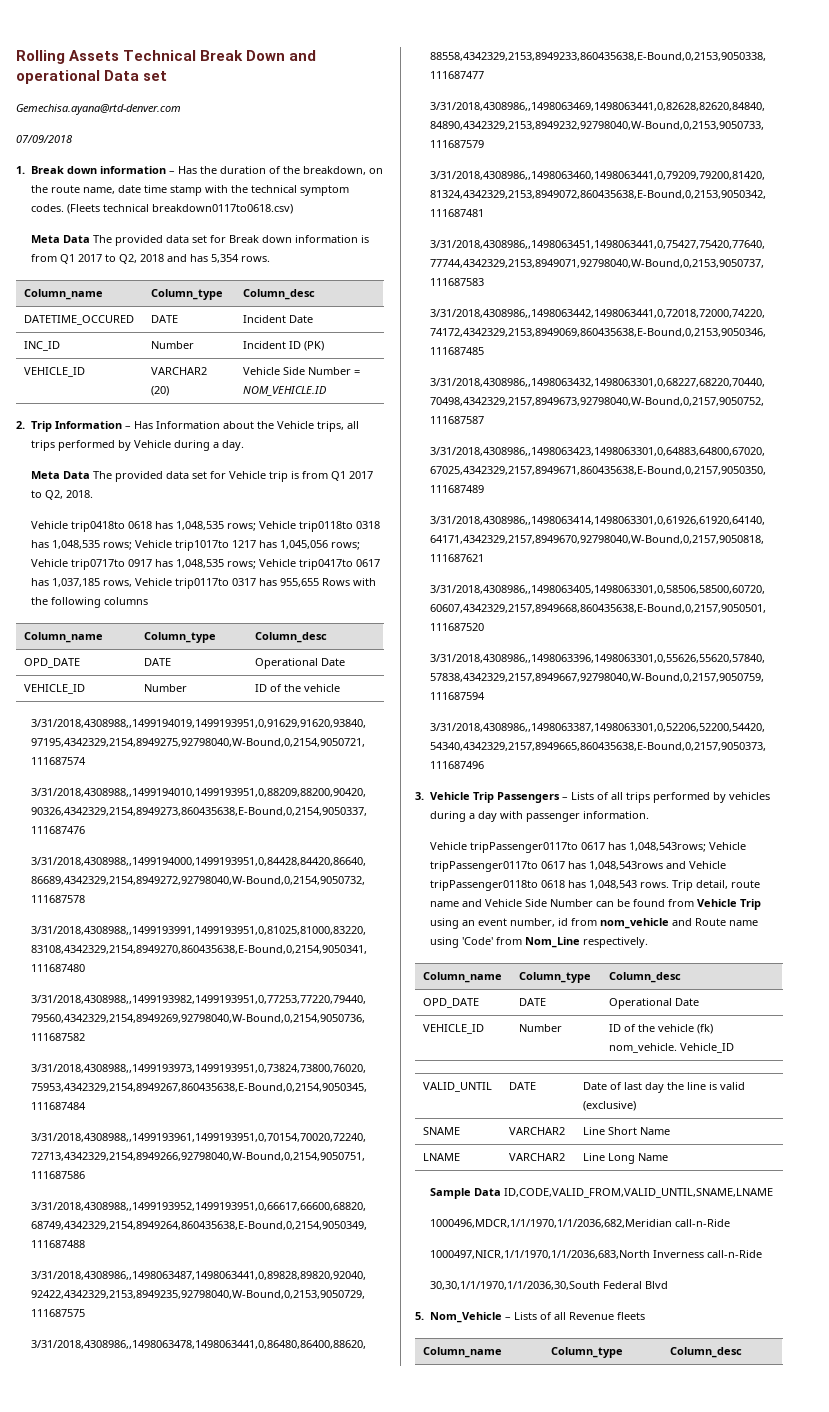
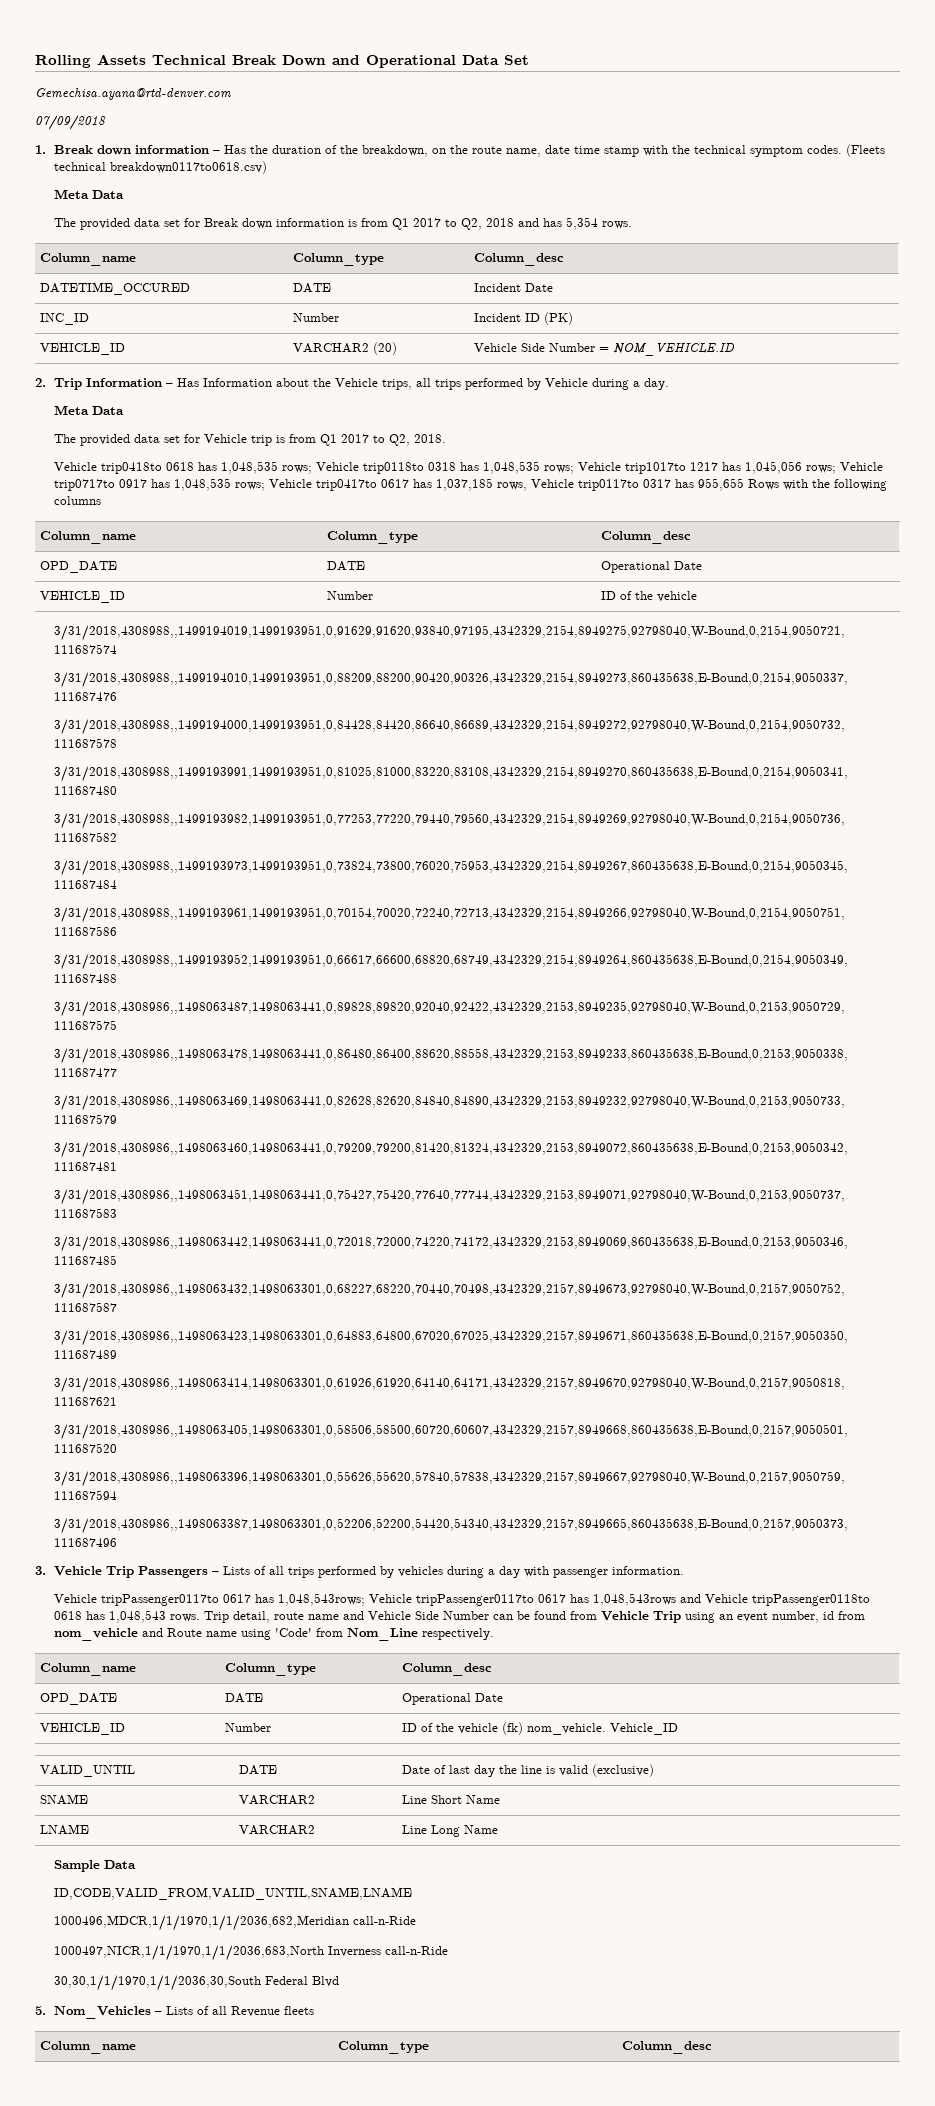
[16,70,168,84] operational Data set -> [366,55,529,68] Operational Data Set
(91, 239) none -> (125, 194) //
(91, 475) none -> (125, 410) //
(502, 1192) none -> (137, 1864) //
[430,1312,503,1323] Nom_Vehicle -> [54,2006,152,2019] Nom_Vehicles

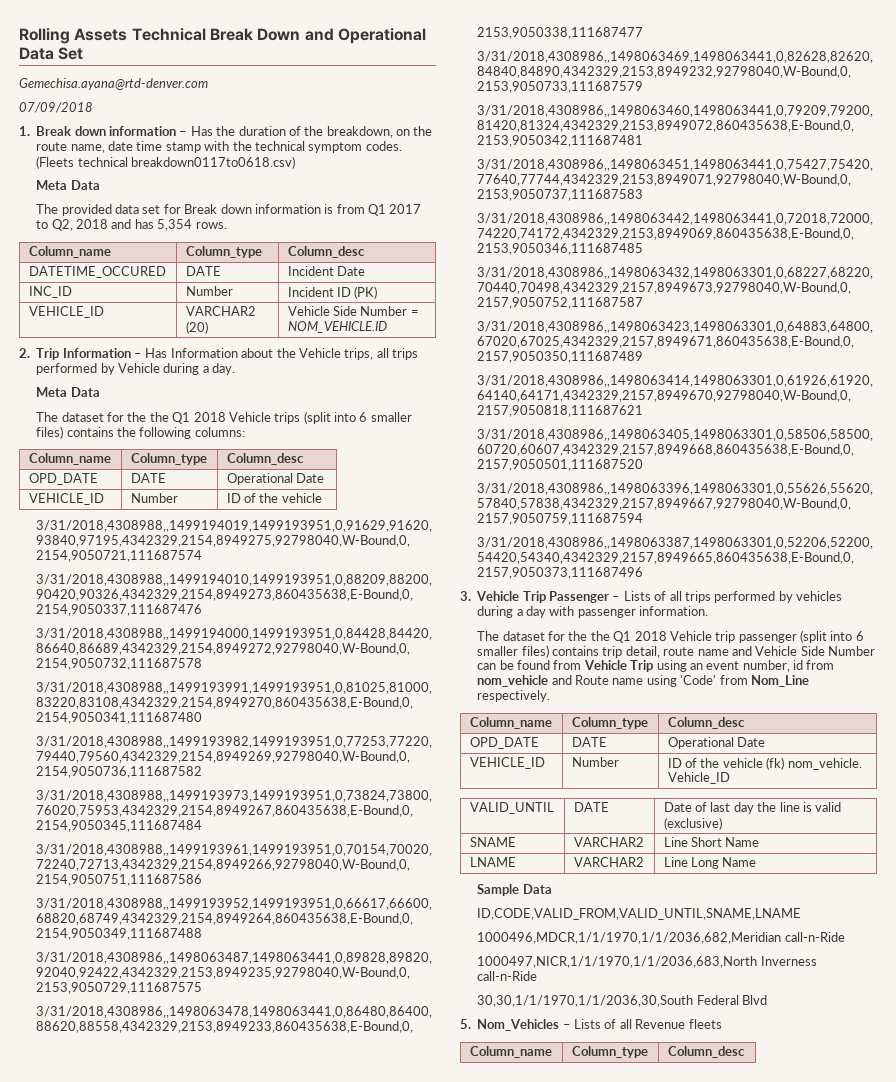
[80,434,447,446] [54,461,884,474] [54,478,809,491] provided data set for Vehicle trip is from Q1 2017 to Q2, 2018. // Vehicle trip0418to 0618 has 1,048,535 rows; Vehicle trip0118to 0318 has 1,048,535 rows; Vehicle trip1017to 1217 has 1,045,056 rows; Vehicle trip0717to 0917 has 1,048,535 rows; Vehicle trip0417to 0617 has 1,037,185 rows, Vehicle trip0117to 0317 has 955,655 Rows with -> [61,411,412,424] [36,426,114,439] dataset for the the Q1 2018 Vehicle trips (split into 6 smaller files) contains
[54,496,102,505] columns -> [194,427,245,437] columns:
[138,1566,209,1578] Passengers -> [549,591,610,603] Passenger
[54,1593,871,1606] [54,1610,230,1623] Vehicle tripPassenger0117to 0617 has 1,048,543rows; Vehicle tripPassenger0117to 0617 has 1,048,543rows and Vehicle tripPassenger0118to 0618 has 1,048,543 rows. Trip -> [477,630,864,643] [477,645,623,658] The dataset for the the Q1 2018 Vehicle trip passenger (split into 6 smaller files) contains trip

